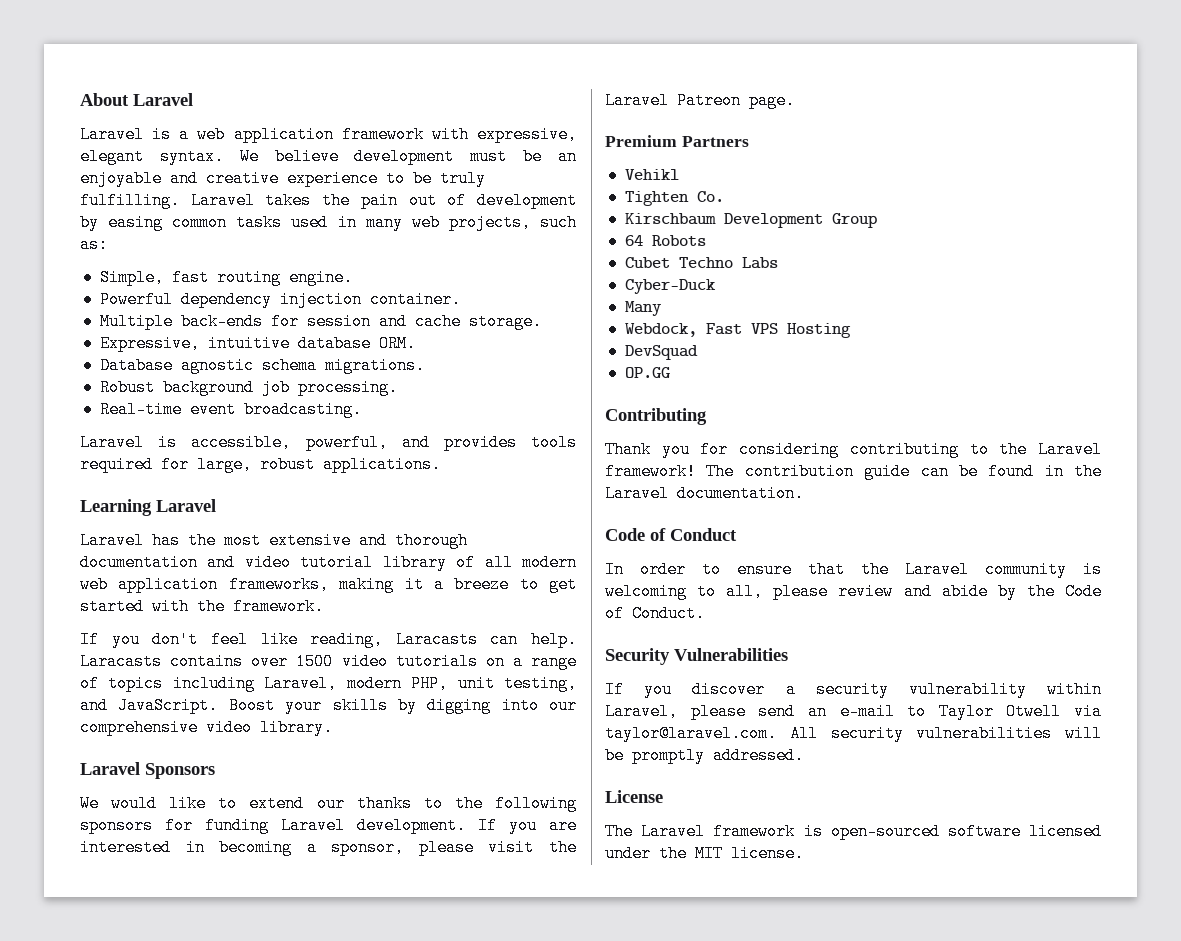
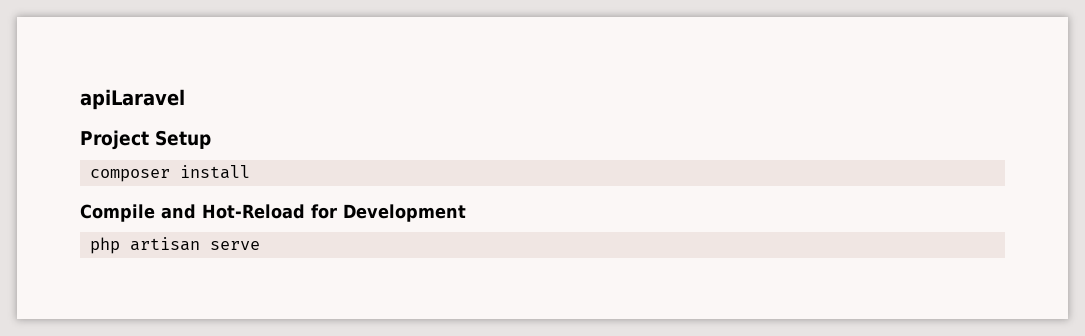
[80,93,193,106] [80,126,577,143] [80,148,577,165] [80,170,486,187] [80,192,577,209] [80,214,577,231] [80,236,108,253] [99,269,353,286] [99,291,461,308] [99,313,542,330] [99,335,416,352] [99,357,425,374] [99,379,398,396] [99,401,362,418] [80,434,577,451] [80,456,441,473] [80,499,216,516] [80,532,468,549] [80,554,577,571] [80,576,577,593] [80,598,324,615] [80,631,577,648] [80,653,577,670] [80,675,577,692] [80,697,577,714] [80,719,333,736] [80,762,215,779] [80,795,577,812] [80,817,577,834] [80,839,577,856] [605,92,795,109] [605,135,749,147] [624,169,679,180] [624,191,724,206] [624,213,877,228] [624,235,706,246] [624,257,778,269] [624,279,716,294] [624,301,662,316] [624,323,851,338] [624,345,698,360] [624,367,670,378] [605,408,707,425] [605,441,1102,458] [605,463,1102,480] [605,485,804,502] [605,528,737,541] [605,561,1102,578] [605,583,1102,600] [605,605,705,622] [605,648,788,665] [605,681,1102,698] [605,703,1102,720] [605,725,1102,742] [605,747,804,764] [605,790,663,803] [605,823,1102,840] [605,845,804,862] About Laravel // Laravel is a web application framework with expressive, elegant syntax. We believe development must be an enjoyable and creative experience to be truly fulfilling. Laravel takes the pain out of development by easing common tasks used in many web projects, such as: // Simple, fast routing engine. // Powerful dependency injection container. // Multiple back-ends for session and cache storage. // Expressive, intuitive database ORM. // Database agnostic schema migrations. // Robust background job processing. // Real-time event broadcasting. // Laravel is accessible, powerful, and provides tools required for large, robust applications. // Learning Laravel // Laravel has the most extensive and thorough documentation and video tutorial library of all modern web application frameworks, making it a breeze to get started with the framework. // If you don't feel like reading, Laracasts can help. Laracasts contains over 1500 video tutorials on a range of topics including Laravel, modern PHP, unit testing, and JavaScript. Boost your skills by digging into our comprehensive video library. // Laravel Sponsors // We would like to extend our thanks to the following sponsors for funding Laravel development. If you are interested in becoming a sponsor, please visit the Laravel Patreon page. // Premium Partners // Vehikl // Tighten Co. // Kirschbaum Development Group // 64 Robots // Cubet Techno Labs // Cyber-Duck // Many // Webdock, Fast VPS Hosting // DevSquad // OP.GG // Contributing // Thank you for considering contributing to the Laravel framework! The contribution guide can be found in the Laravel documentation. // Code of Conduct // In order to ensure that the Laravel community is welcoming to all, please review and abide by the Code of Conduct. // Security Vulnerabilities // If you discover a security vulnerability within Laravel, please send an e-mail to Taylor Otwell via taylor@laravel.com. All security vulnerabilities will be promptly addressed. // License // The Laravel framework is open-sourced software licensed under the MIT license. -> [80,89,185,110] [80,130,211,150] [89,165,250,182] [80,204,466,222] [89,237,260,254] apiLaravel // Project Setup // composer install // Compile and Hot-Reload for Development // php artisan serve

